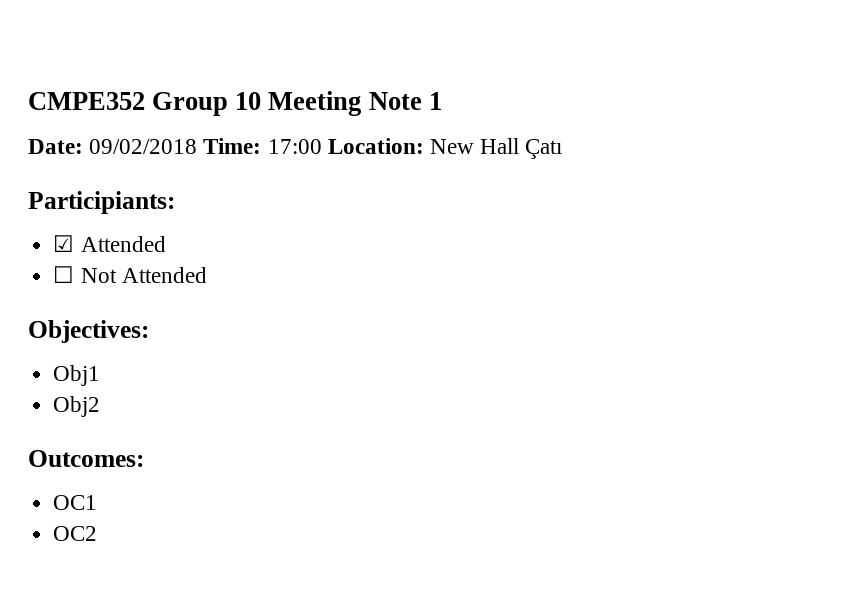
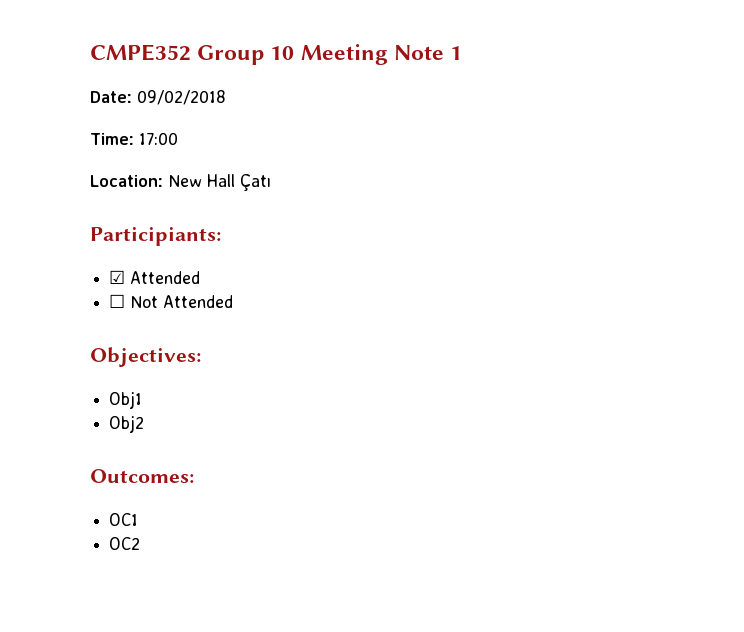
(198, 146) none -> (226, 97) //
(322, 146) none -> (178, 138) //

